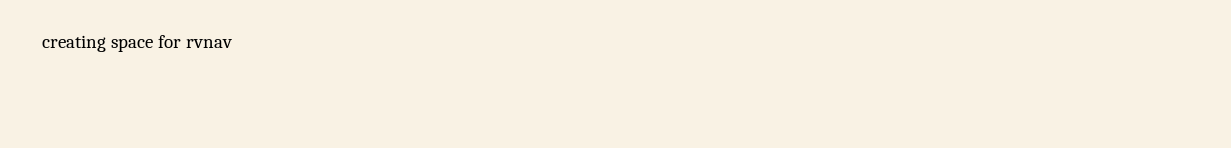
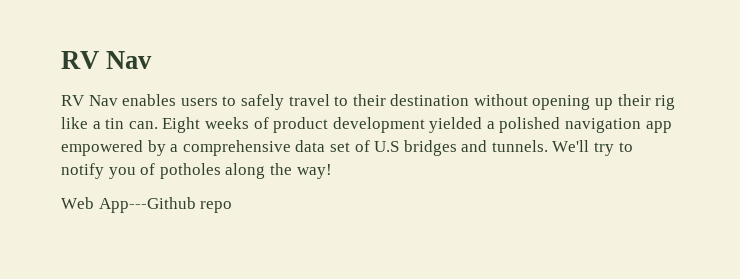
[42,35,234,52] creating space for rvnav -> [61,51,153,69] [61,94,676,110] [61,117,672,133] [61,140,633,156] [61,163,332,179] [61,197,233,213] RV Nav // RV Nav enables users to safely travel to their destination without opening up their rig like a tin can. Eight weeks of product development yielded a polished navigation app empowered by a comprehensive data set of U.S bridges and tunnels. We'll try to notify you of potholes along the way! // Web App---Github repo

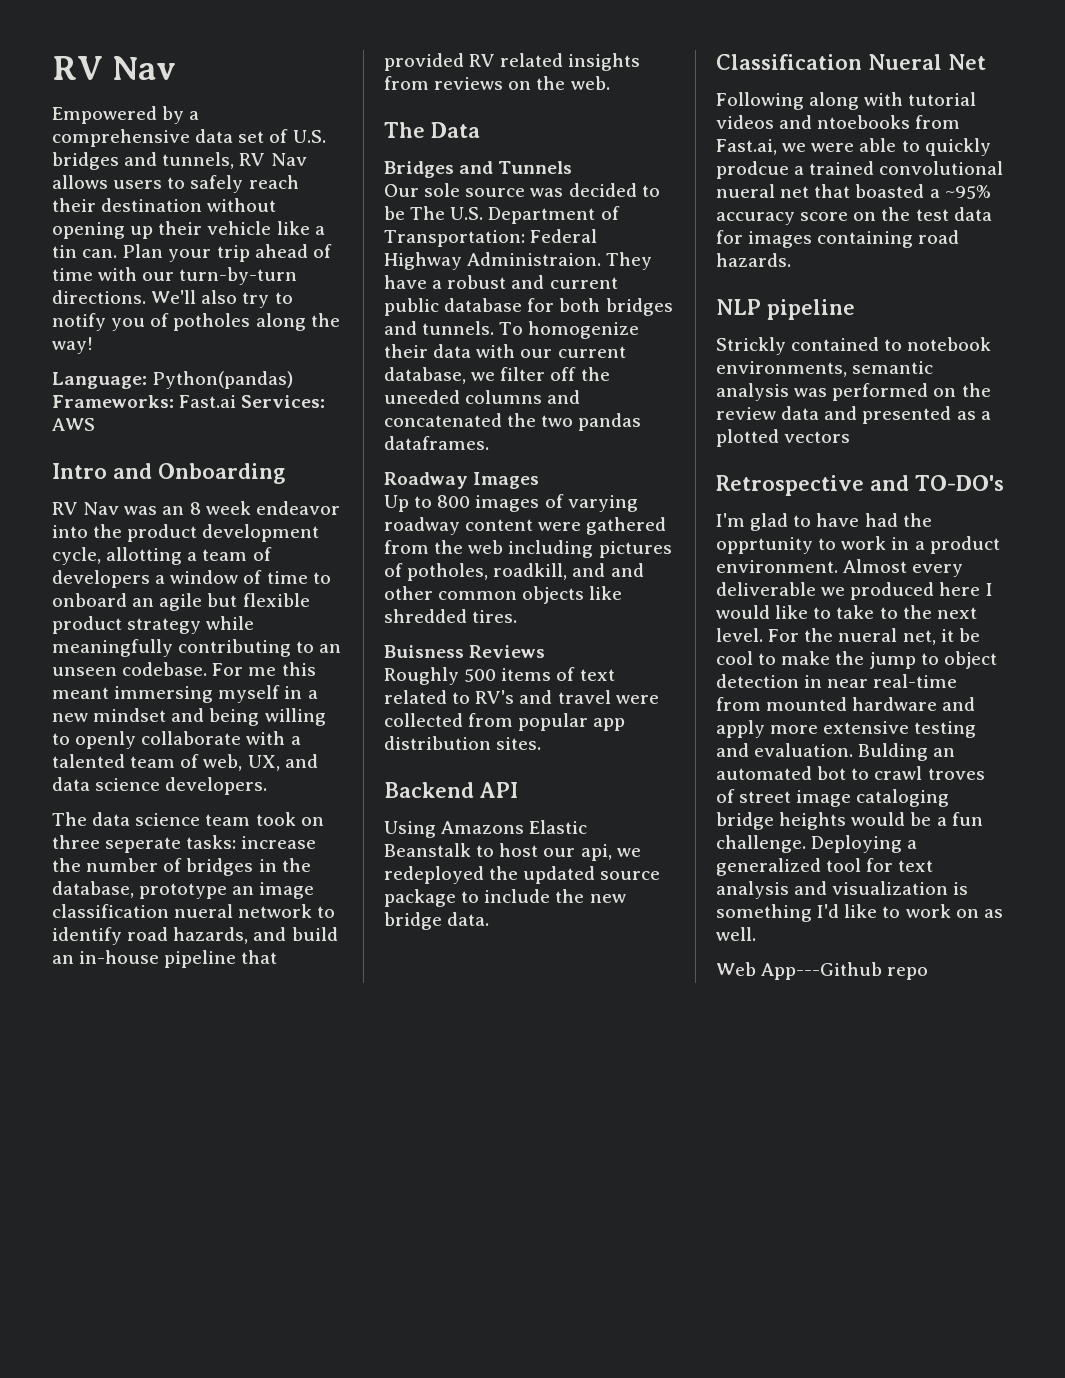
[61,94,177,106] RV Nav enables -> [52,106,200,124] [52,129,326,147] [52,152,307,170] [52,175,108,189] Empowered by a comprehensive data set of U.S. bridges and tunnels, RV Nav allows
[288,94,349,106] travel to -> [248,175,299,189] reach
[655,95,676,110] rig -> [207,221,272,235] vehicle
[162,117,672,133] [61,140,590,156] Eight weeks of product development yielded a polished navigation app empowered by a comprehensive data set of U.S bridges and tunnels. We'll -> [122,244,332,262] [52,267,298,285] [52,290,238,304] Plan your trip ahead of time with our turn-by-turn directions. We'll also
(332, 171) none -> [52,371,294,389] [52,395,326,408] [52,418,95,431] [52,463,285,484] [52,501,340,515] [52,524,320,542] [52,547,272,565] [52,570,331,588] [52,593,310,611] [52,616,255,634] [52,639,342,657] [52,662,316,676] [52,685,318,703] [52,708,326,726] [52,731,301,749] [52,754,318,771] [52,777,268,795] [52,812,324,826] [52,835,317,853] [52,858,311,876] [52,881,315,899] [52,904,336,918] [52,927,338,945] [52,950,278,968] [384,53,641,71] [384,76,610,90] [384,122,480,138] [384,161,573,178] [384,183,660,197] [384,206,620,224] [384,229,598,247] [384,252,653,270] [384,275,618,289] [384,298,673,316] [384,321,640,339] [384,344,626,358] [384,367,610,384] [384,390,581,404] [384,413,642,431] [384,436,489,450] [384,472,540,489] [384,494,638,512] [384,517,667,535] [384,540,672,558] [384,563,644,581] [384,586,623,604] [384,609,518,623] [384,645,546,658] [384,667,615,685] [384,690,659,704] [384,713,626,731] [384,736,542,750] [384,782,518,798] [384,820,588,838] [384,843,641,861] [384,866,661,884] [384,889,626,907] [384,912,490,930] [716,54,986,70] [716,92,977,110] [716,115,961,129] [716,138,991,156] [716,161,1004,179] [716,184,991,199] [716,207,992,225] [716,230,960,248] [716,253,791,267] [716,299,855,320] [716,337,992,355] [716,361,934,377] [716,383,991,401] [716,406,991,424] [716,429,851,447] [716,475,1004,496] [716,513,932,531] [716,536,1000,554] [716,559,964,577] [716,582,993,600] [716,605,977,619] [716,628,980,645] [716,651,997,669] [716,674,958,688] [716,697,976,711] [716,720,977,738] [716,743,956,761] [716,766,985,780] [716,789,950,807] [716,812,983,830] [716,835,918,853] [716,858,934,876] [716,881,969,899] [716,904,1003,922] [716,927,756,941] // Language: Python(pandas) Frameworks: Fast.ai Services: AWS // Intro and Onboarding // RV Nav was an 8 week endeavor into the product development cycle, allotting a team of developers a window of time to onboard an agile but flexible product strategy while meaningfully contributing to an unseen codebase. For me this meant immersing myself in a new mindset and being willing to openly collaborate with a talented team of web, UX, and data science developers. // The data science team took on three seperate tasks: increase the number of bridges in the database, prototype an image classification nueral network to identify road hazards, and build an in-house pipeline that provided RV related insights from reviews on the web. // The Data // Bridges and Tunnels // Our sole source was decided to be The U.S. Department of Transportation: Federal Highway Administraion. They have a robust and current public database for both bridges and tunnels. To homogenize their data with our current database, we filter off the uneeded columns and concatenated the two pandas dataframes. // Roadway Images // Up to 800 images of varying roadway content were gathered from the web including pictures of potholes, roadkill, and and other common objects like shredded tires. // Buisness Reviews // Roughly 500 items of text related to RV's and travel were collected from popular app distribution sites. // Backend API // Using Amazons Elastic Beanstalk to host our api, we redeployed the updated source package to include the new bridge data. // Classification Nueral Net // Following along with tutorial videos and ntoebooks from Fast.ai, we were able to quickly prodcue a trained convolutional nueral net that boasted a ~95% accuracy score on the test data for images containing road hazards. // NLP pipeline // Strickly contained to notebook environments, semantic analysis was performed on the review data and presented as a plotted vectors // Retrospective and TO-DO's // I'm glad to have had the opprtunity to work in a product environment. Almost every deliverable we produced here I would like to take to the next level. For the nueral net, it be cool to make the jump to object detection in near real-time from mounted hardware and apply more extensive testing and evaluation. Bulding an automated bot to crawl troves of street image cataloging bridge heights would be a fun challenge. Deploying a generalized tool for text analysis and visualization is something I'd like to work on as well.

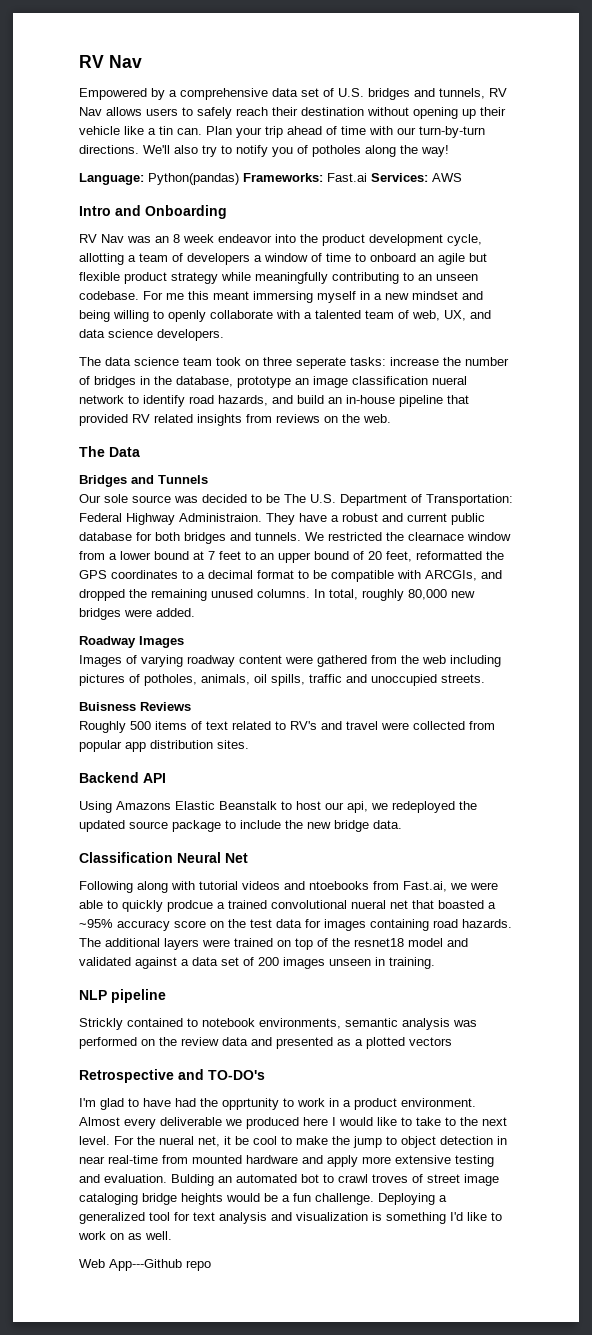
[499,321,640,339] [384,344,626,358] [384,367,610,384] [384,390,581,404] [384,413,642,431] [384,436,489,450] [384,472,540,489] [384,495,540,512] To homogenize their data with our current database, we filter off the uneeded columns and concatenated the two pandas dataframes. // Roadway Images // Up to 800 images -> [305,532,511,541] [79,551,504,563] [79,570,502,582] [79,589,475,601] [79,608,195,620] [79,636,184,648] [79,655,122,667] We restricted the clearnace window from a lower bound at 7 feet to an upper bound of 20 feet, reformatted the GPS coordinates to a decimal format to be compatible with ARCGIs, and dropped the remaining unused columns. In total, roughly 80,000 new bridges were added. // Roadway Images // Images
[493,563,644,580] [384,586,623,604] [384,609,518,623] roadkill, and and other common objects like shredded tires. -> [201,674,485,686] animals, oil spills, traffic and unoccupied streets.
[868,54,942,70] Nueral -> [177,852,221,863] Neural
(791, 260) none -> [79,938,468,950] [79,957,435,969] The additional layers were trained on top of the resnet18 model and validated against a data set of 200 images unseen in training.

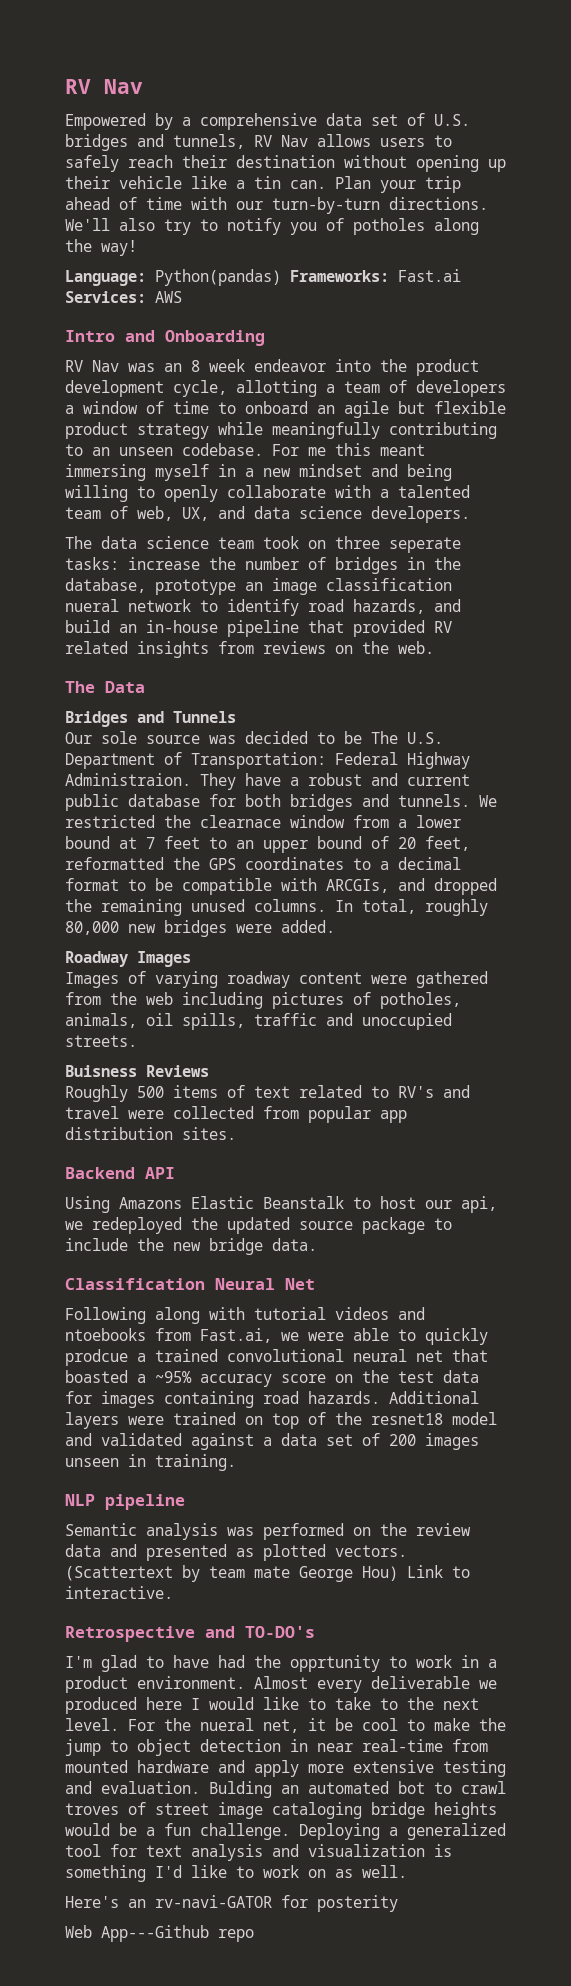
[351,900,386,909] nueral -> [353,1349,407,1362] neural
[79,938,160,947] The additional -> [389,1391,479,1404] Additional
[79,1018,398,1030] Strickly contained to notebook environments, semantic -> [65,1523,137,1536] Semantic
[355,1037,452,1049] a plotted vectors -> [263,1544,407,1561] [65,1565,470,1582] [65,1586,173,1599] plotted vectors. (Scattertext by team mate George Hou) Link to interactive.
(172, 1235) none -> [65,1895,398,1912] // Here's an rv-navi-GATOR for posterity

